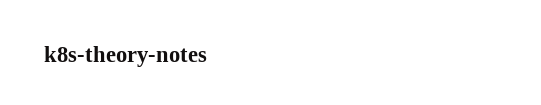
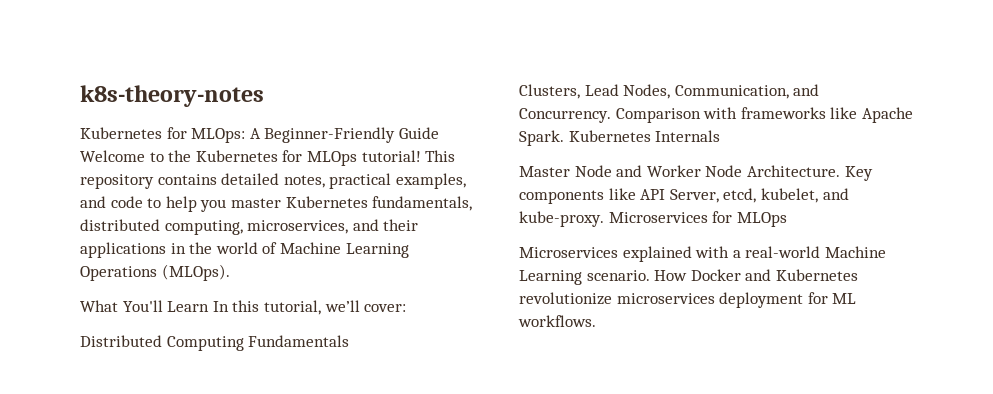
(207, 56) none -> [80,127,439,143] [80,150,456,166] [80,173,466,189] [80,196,473,212] [80,219,419,235] [80,242,409,258] [80,264,230,281] [80,300,407,315] [80,335,350,351] [519,84,820,99] [519,107,913,123] [519,130,721,146] [519,165,873,181] [519,188,849,204] [519,211,787,227] [519,246,886,262] [519,269,858,285] [519,292,857,308] [518,315,596,327] // Kubernetes for MLOps: A Beginner-Friendly Guide Welcome to the Kubernetes for MLOps tutorial! This repository contains detailed notes, practical examples, and code to help you master Kubernetes fundamentals, distributed computing, microservices, and their applications in the world of Machine Learning Operations (MLOps). // What You'll Learn In this tutorial, we’ll cover: // Distributed Computing Fundamentals // Clusters, Lead Nodes, Communication, and Concurrency. Comparison with frameworks like Apache Spark. Kubernetes Internals // Master Node and Worker Node Architecture. Key components like API Server, etcd, kubelet, and kube-proxy. Microservices for MLOps // Microservices explained with a real-world Machine Learning scenario. How Docker and Kubernetes revolutionize microservices deployment for ML workflows.

